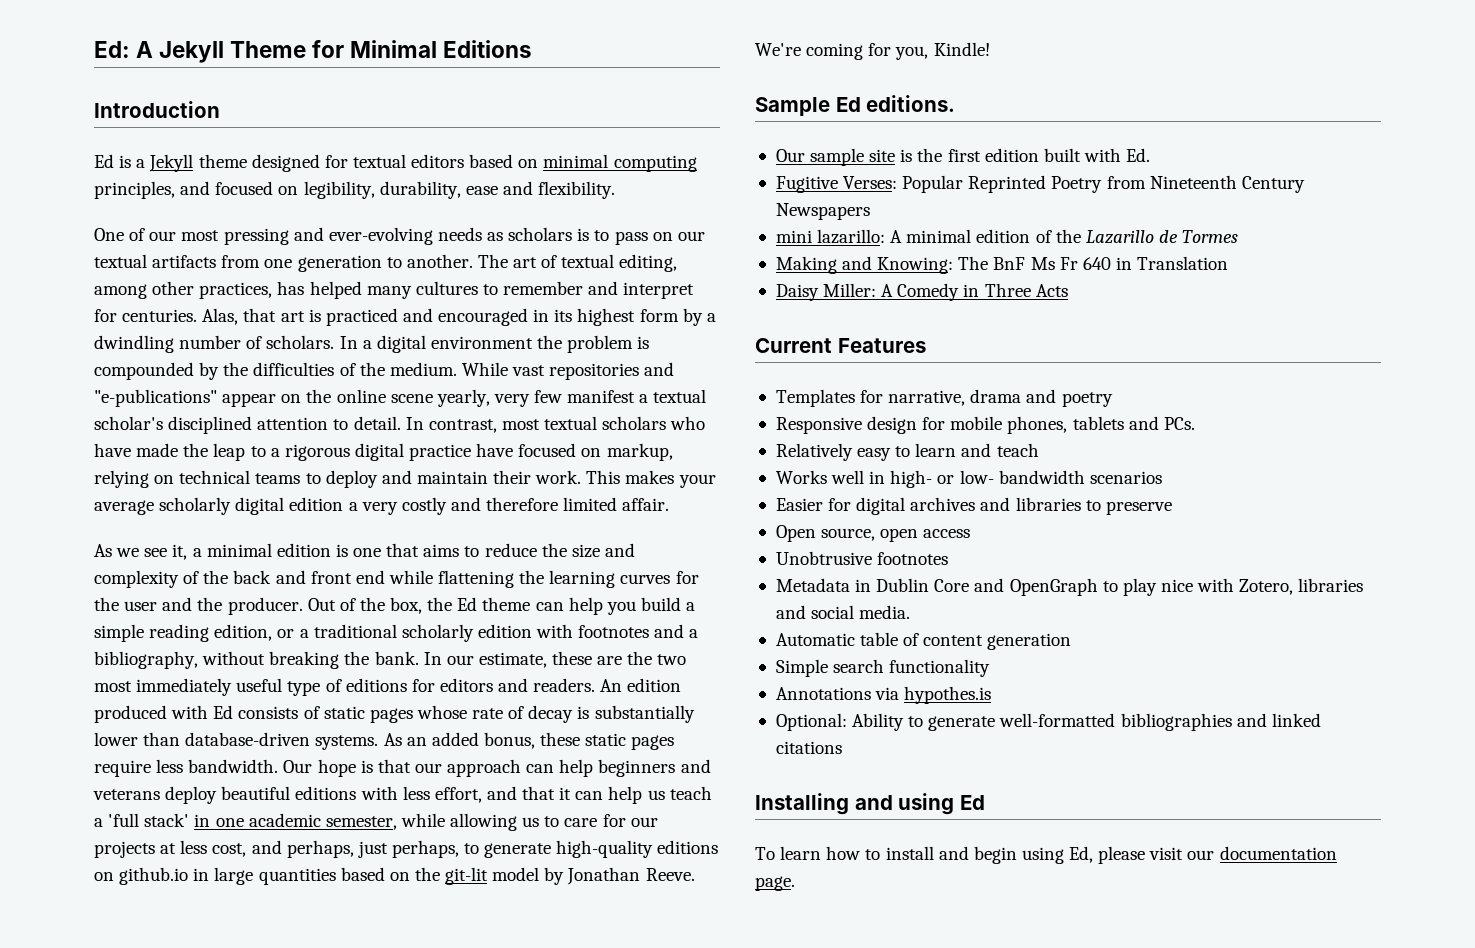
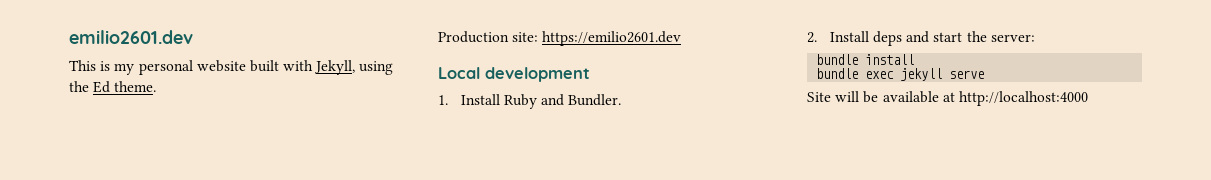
[94,40,533,63] [94,101,220,118] [94,154,697,172] [94,181,616,199] [94,227,705,245] [94,254,678,272] [94,281,695,299] [94,308,716,326] [94,335,650,353] [94,362,675,380] [94,389,707,407] [94,416,706,434] [94,443,673,461] [94,470,716,488] [94,497,670,515] [94,543,635,560] [94,570,699,588] [94,597,696,615] [94,624,699,642] [94,651,687,669] [94,678,682,696] [94,705,695,723] [94,732,675,750] [94,759,711,777] [93,786,712,804] [94,813,658,831] [94,840,719,858] [94,867,695,885] [755,42,990,60] [755,95,956,116] [775,148,1151,166] [775,175,1305,193] [775,203,870,220] [775,229,1239,244] [775,256,1229,274] [775,283,1068,301] [755,338,926,353] [775,389,1113,407] [775,416,1195,434] [775,443,1039,461] [775,470,1162,488] [775,497,1172,515] [775,525,971,542] [775,551,949,565] [775,578,1364,596] [775,605,911,619] [775,632,1072,650] [775,659,991,677] [775,686,992,704] [775,713,1321,731] [775,741,842,754] [755,793,985,815] [755,846,1337,864] [755,876,795,891] Ed: A Jekyll Theme for Minimal Editions // Introduction // Ed is a Jekyll theme designed for textual editors based on minimal computing principles, and focused on legibility, durability, ease and flexibility. // One of our most pressing and ever-evolving needs as scholars is to pass on our textual artifacts from one generation to another. The art of textual editing, among other practices, has helped many cultures to remember and interpret for centuries. Alas, that art is practiced and encouraged in its highest form by a dwindling number of scholars. In a digital environment the problem is compounded by the difficulties of the medium. While vast repositories and "e-publications" appear on the online scene yearly, very few manifest a textual scholar's disciplined attention to detail. In contrast, most textual scholars who have made the leap to a rigorous digital practice have focused on markup, relying on technical teams to deploy and maintain their work. This makes your average scholarly digital edition a very costly and therefore limited affair. // As we see it, a minimal edition is one that aims to reduce the size and complexity of the back and front end while flattening the learning curves for the user and the producer. Out of the box, the Ed theme can help you build a simple reading edition, or a traditional scholarly edition with footnotes and a bibliography, without breaking the bank. In our estimate, these are the two most immediately useful type of editions for editors and readers. An edition produced with Ed consists of static pages whose rate of decay is substantially lower than database-driven systems. As an added bonus, these static pages require less bandwidth. Our hope is that our approach can help beginners and veterans deploy beautiful editions with less effort, and that it can help us teach a 'full stack' in one academic semester, while allowing us to care for our projects at less cost, and perhaps, just perhaps, to generate high-quality editions on github.io in large quantities based on the git-lit model by Jonathan Reeve. We're coming for you, Kindle! // Sample Ed editions. // Our sample site is the first edition built with Ed. // Fugitive Verses: Popular Reprinted Poetry from Nineteenth Century Newspapers // mini lazarillo: A minimal edition of the Lazarillo de Tormes // Making and Knowing: The BnF Ms Fr 640 in Translation // Daisy Miller: A Comedy in Three Acts // Current Features // Templates for narrative, drama and poetry // Responsive design for mobile phones, tablets and PCs. // Relatively easy to learn and teach // Works well in high- or low- bandwidth scenarios // Easier for digital archives and libraries to preserve // Open source, open access // Unobtrusive footnotes // Metadata in Dublin Core and OpenGraph to play nice with Zotero, libraries and social media. // Automatic table of content generation // Simple search functionality // Annotations via hypothes.is // Optional: Ability to generate well-formatted bibliographies and linked citations // Installing and using Ed // To learn how to install and begin using Ed, please visit our documentation page. -> [69,30,193,44] [69,60,394,75] [69,81,157,93] [438,31,682,46] [438,67,590,82] [438,94,622,109] [807,31,1035,46] [816,54,915,65] [816,68,985,81] [807,91,1088,106] emilio2601.dev // This is my personal website built with Jekyll, using the Ed theme. // Production site: https://emilio2601.dev // Local development // 1. Install Ruby and Bundler. // 2. Install deps and start the server: // bundle install // bundle exec jekyll serve // Site will be available at http://localhost:4000

